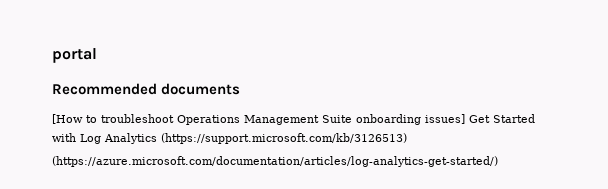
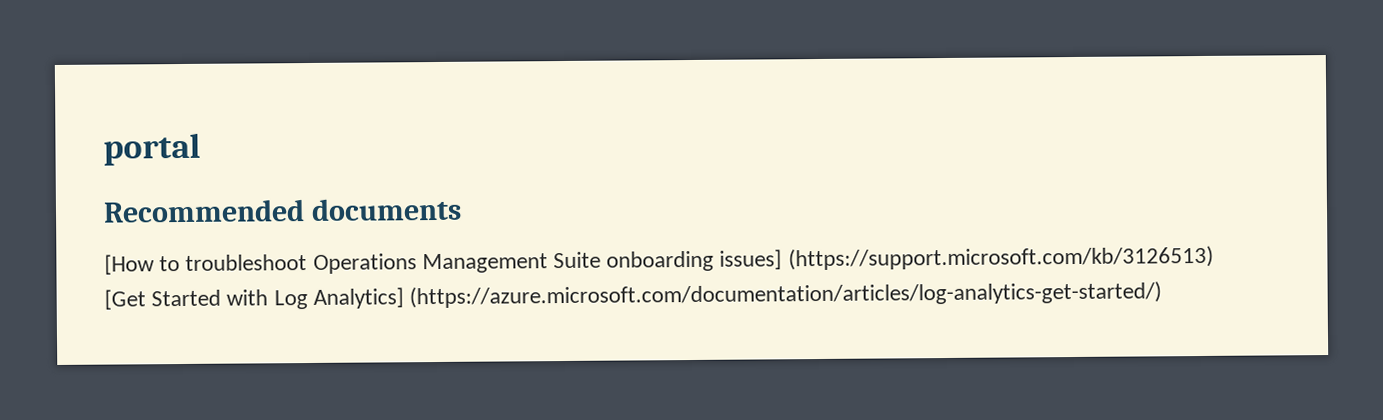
[469,115,490,123] Get -> [787,245,1214,271] [104,289,146,310] (https://support.microsoft.com/kb/3126513) // [Get
[104,133,407,144] Analytics (https://support.microsoft.com/kb/3126513) // -> [312,287,404,309] Analytics]

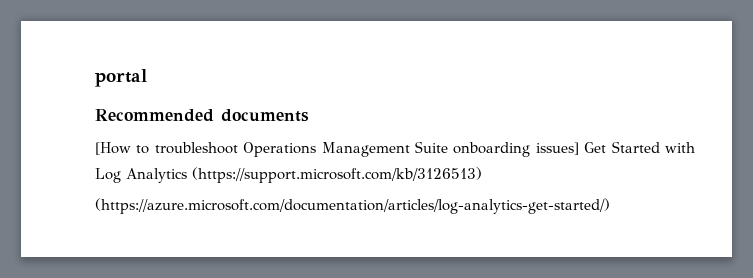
[787,245,1214,271] [104,289,146,310] (https://support.microsoft.com/kb/3126513) // [Get -> [584,142,607,153] Get
[312,287,404,309] Analytics] -> [126,167,482,183] Analytics (https://support.microsoft.com/kb/3126513) //

